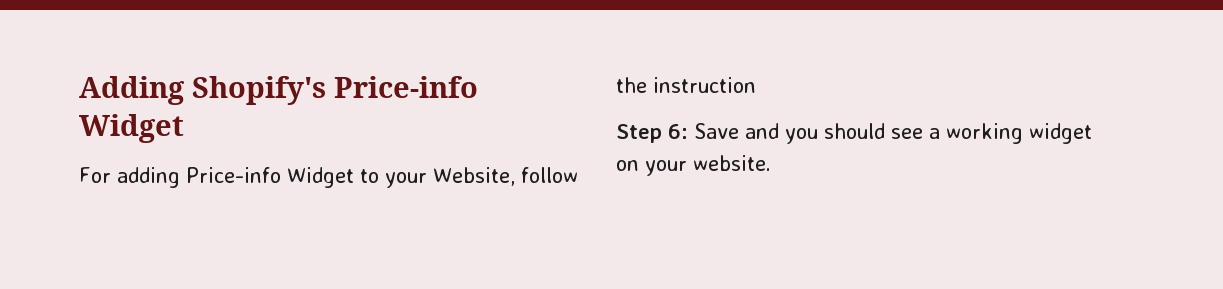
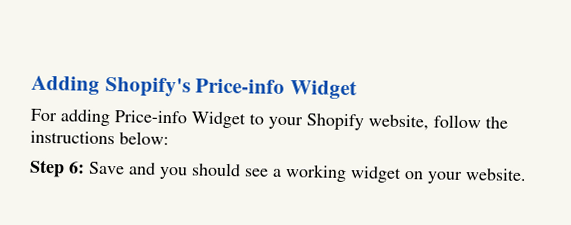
[432,167,578,186] [616,77,756,93] Website, follow the instruction -> [306,113,508,131] [30,130,169,146] Shopify website, follow the instructions below:

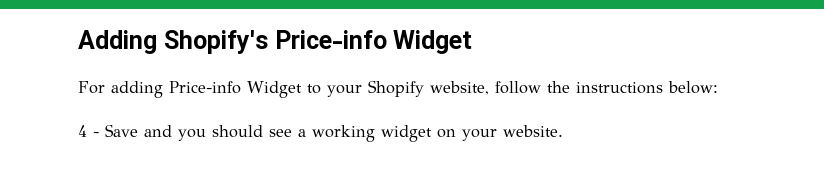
[29,159,85,178] Step 6: -> [78,125,99,137] 4 -

